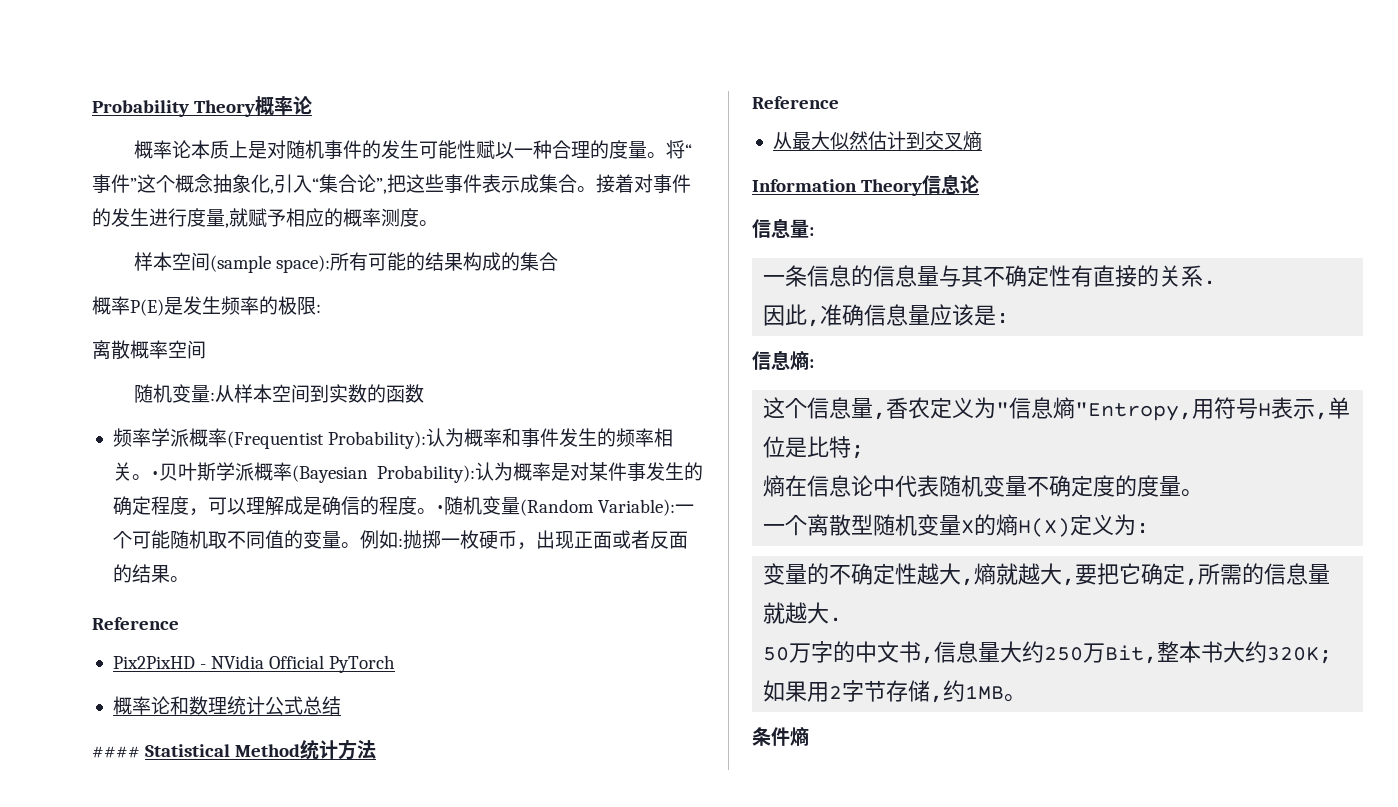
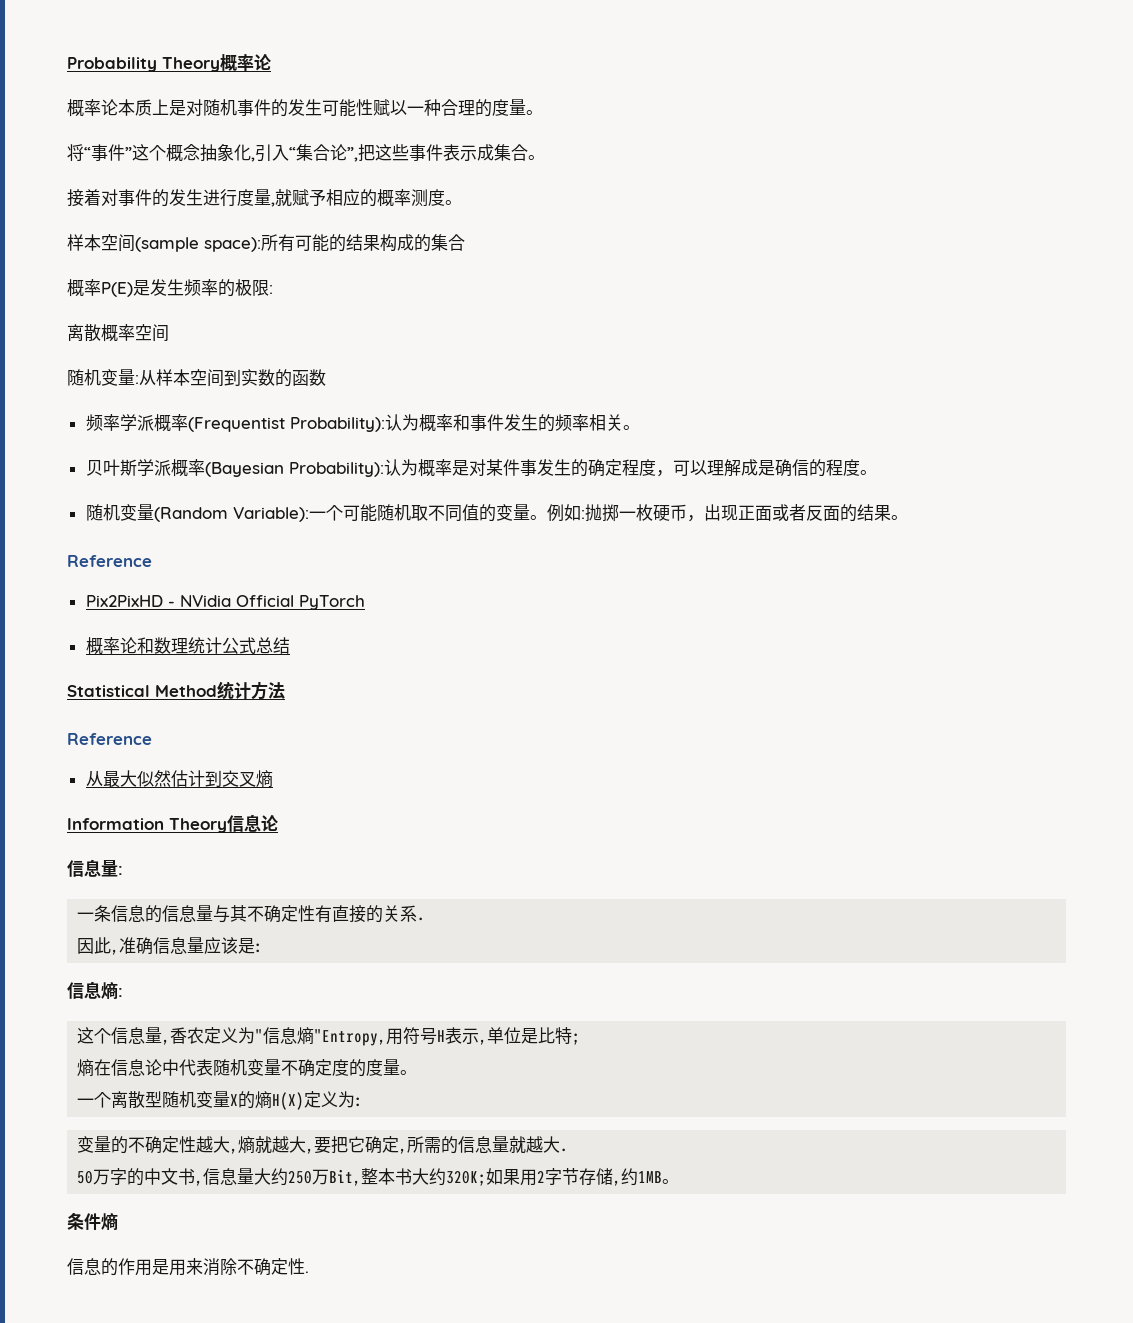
(666, 155) none -> (543, 112) //
(596, 189) none -> (545, 157) //
[150,471,159,479] • -> (640, 427) //
[435,505,444,513] • -> (877, 472) //
[92,746,140,758] #### -> (290, 645) none
(809, 736) none -> [67,1258,309,1276] // 信息的作用是用来消除不确定性.

